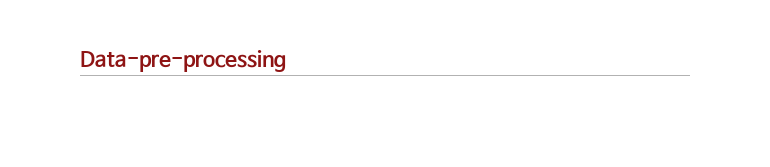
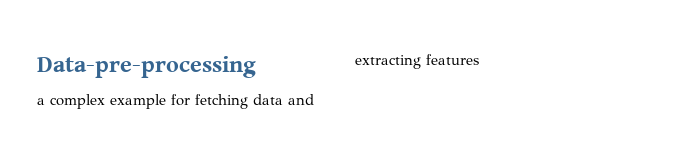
(286, 61) none -> [37,94,314,109] [355,54,479,69] // a complex example for fetching data and extracting features

